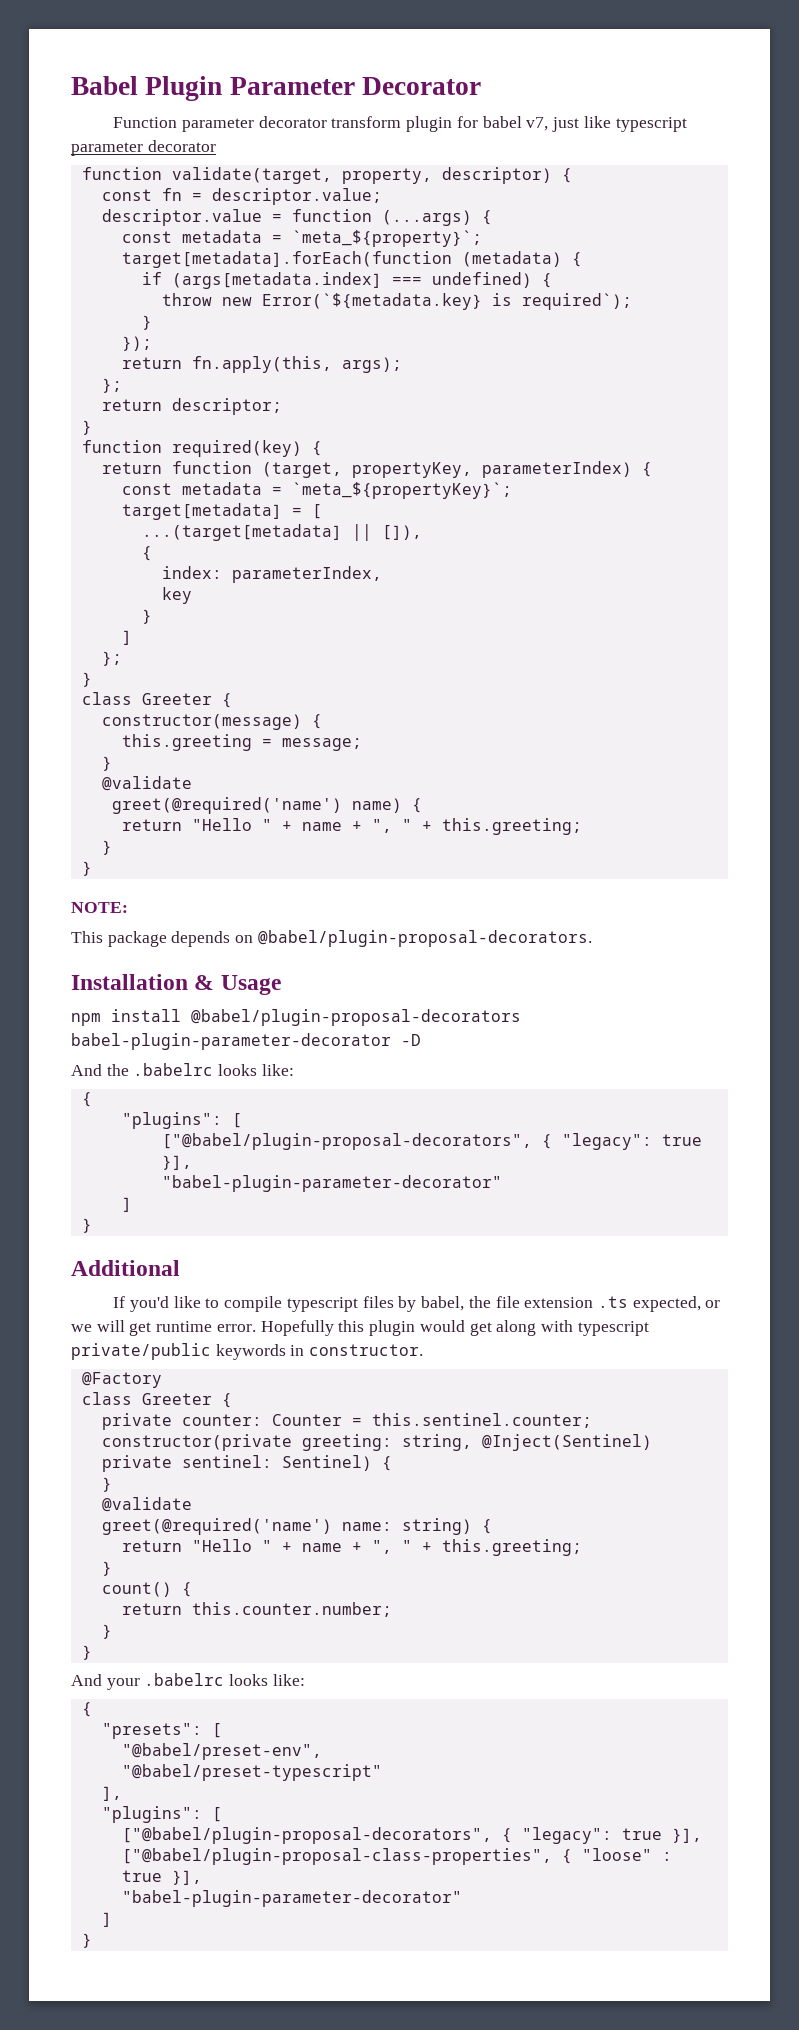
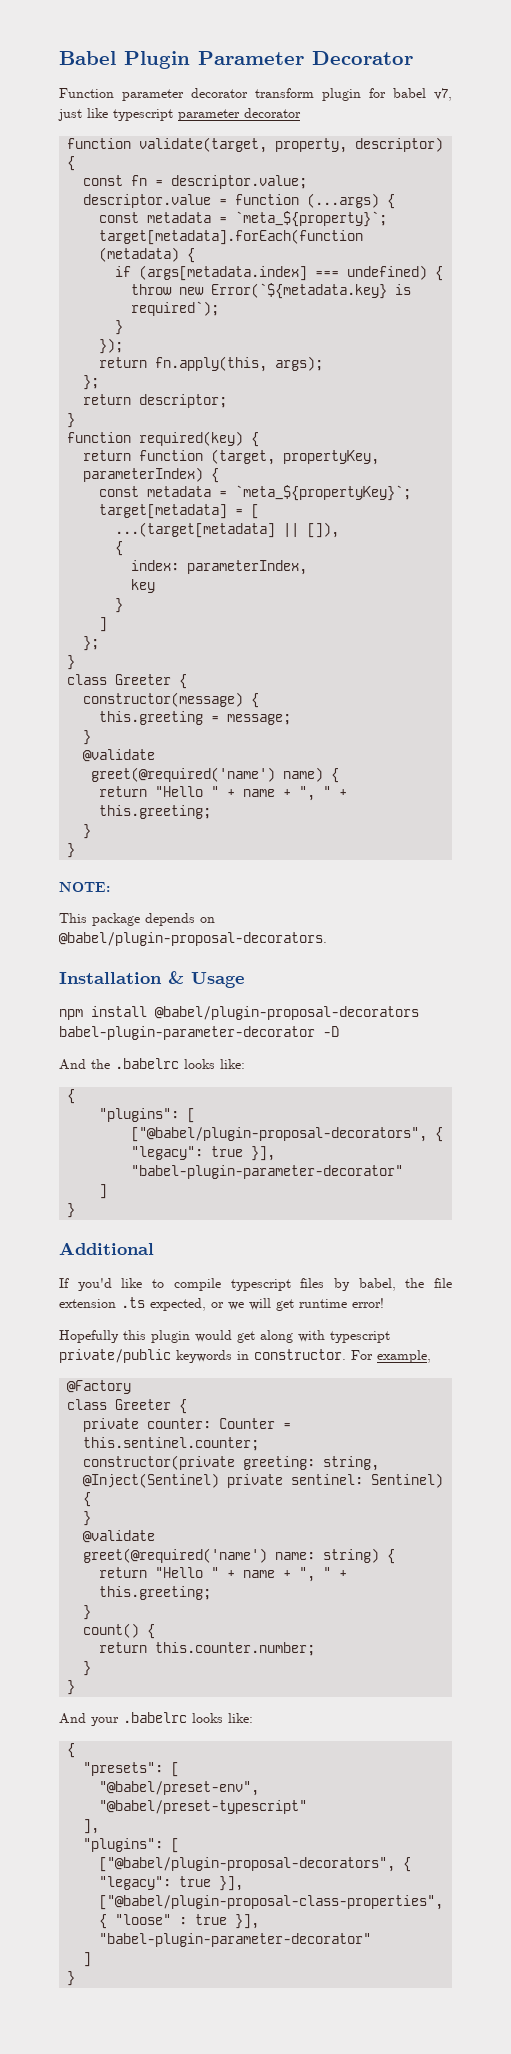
[216,1324,256,1332] error. -> [352,1298,384,1308] error! //
(424, 1350) none -> [351,1350,431,1363] For example,

